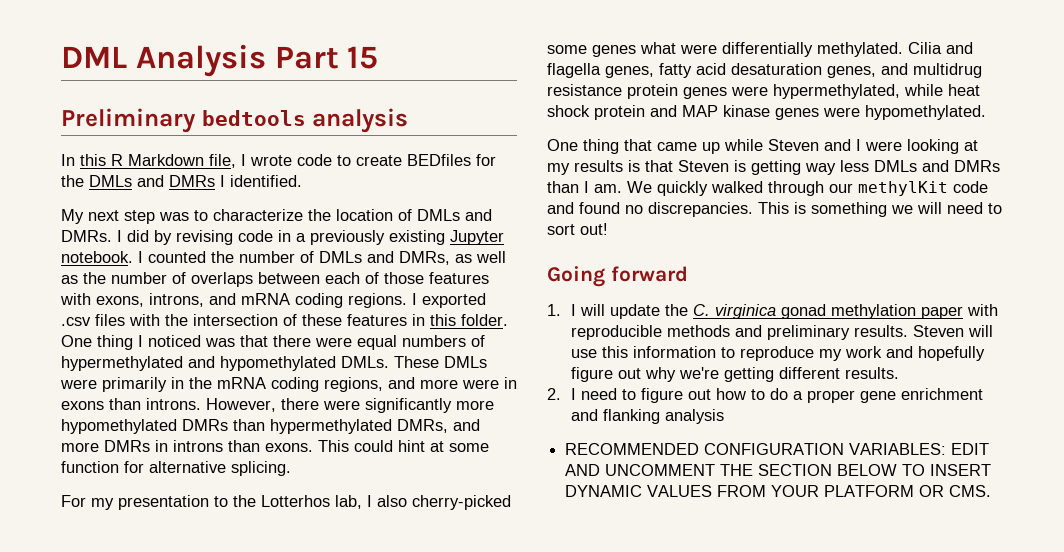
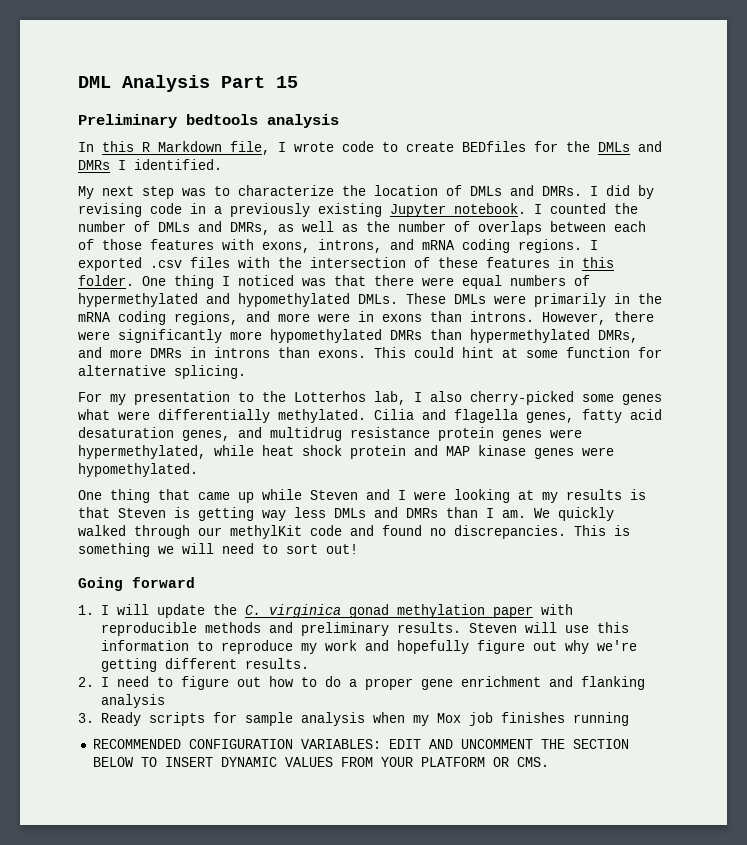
(725, 416) none -> [78,712,629,726] // 3. Ready scripts for sample analysis when my Mox job finishes running

